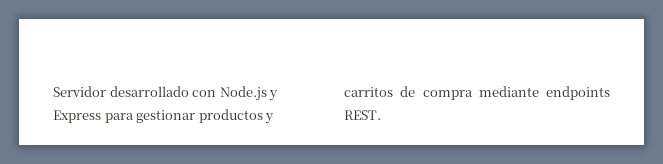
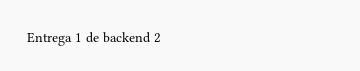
[53,86,279,101] [53,109,275,124] [344,86,610,100] [344,110,381,120] Servidor desarrollado con Node.js y Express para gestionar productos y carritos de compra mediante endpoints REST. -> [27,32,161,46] Entrega 1 de backend 2

